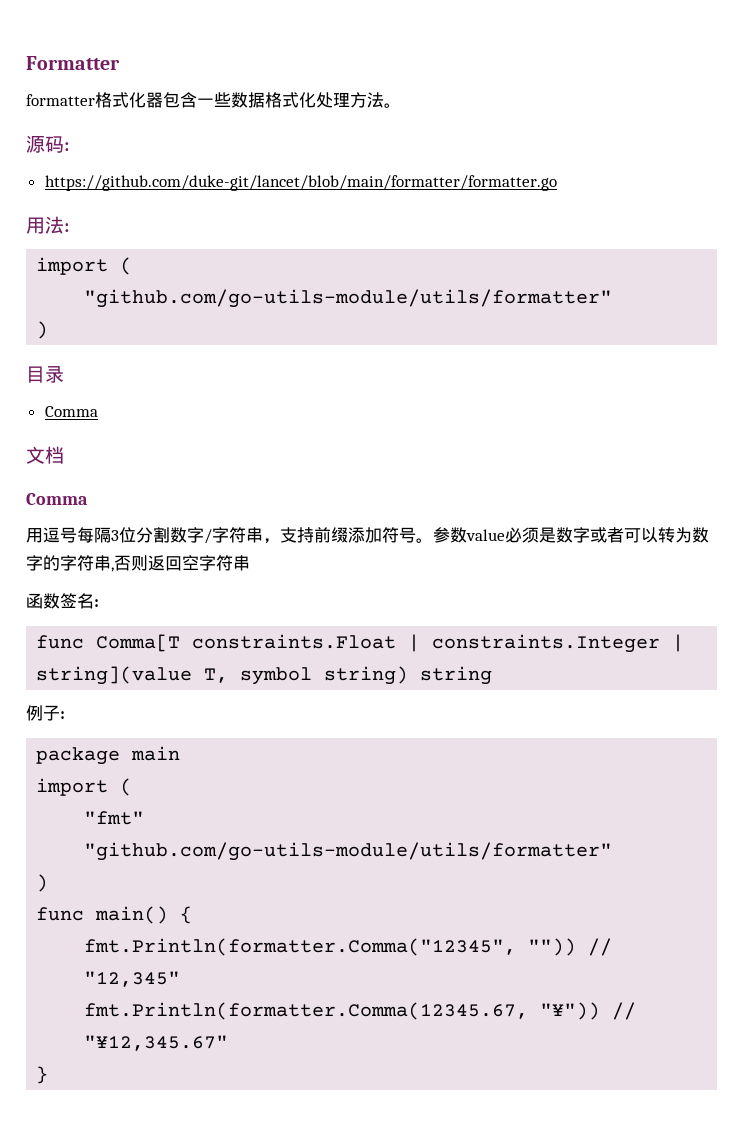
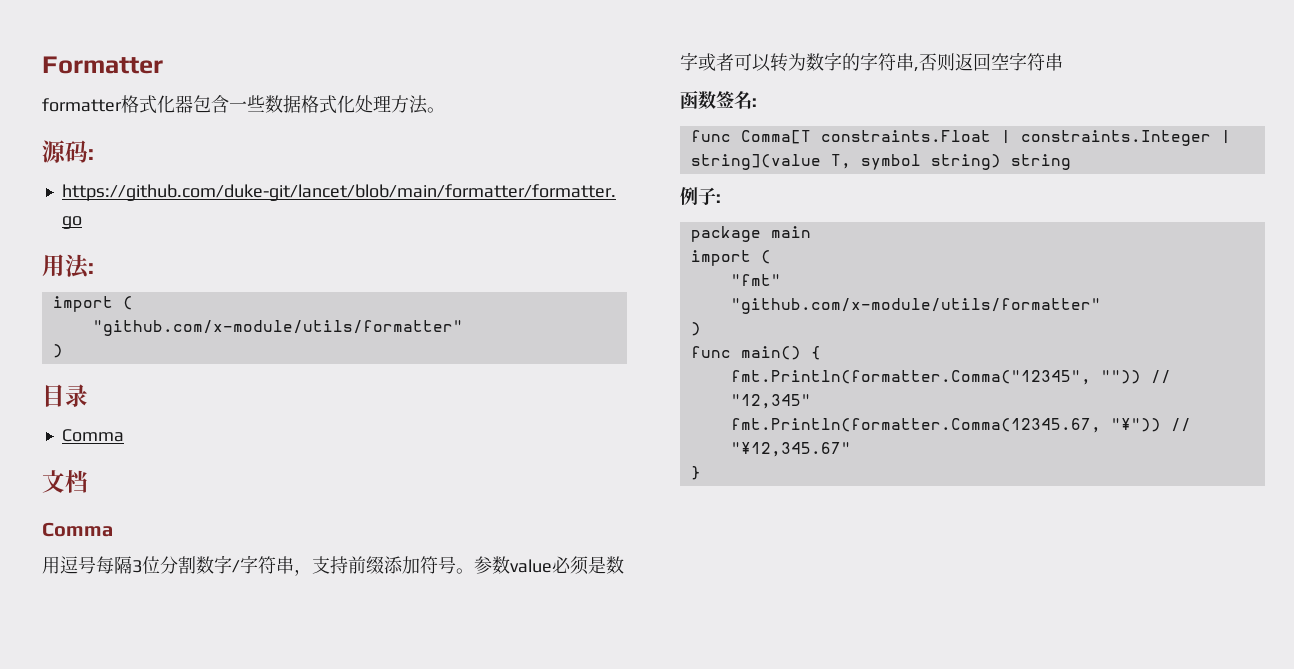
[84,289,613,308] "github.com/go-utils-module/utils/formatter" -> [92,320,463,336] "github.com/x-module/utils/formatter"
[84,842,613,861] "github.com/go-utils-module/utils/formatter" -> [730,298,1101,314] "github.com/x-module/utils/formatter"

